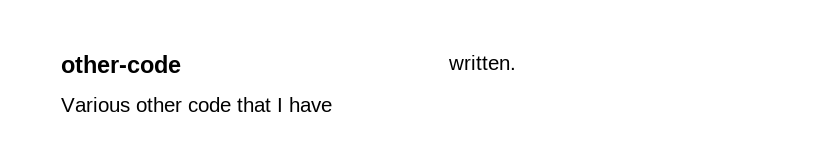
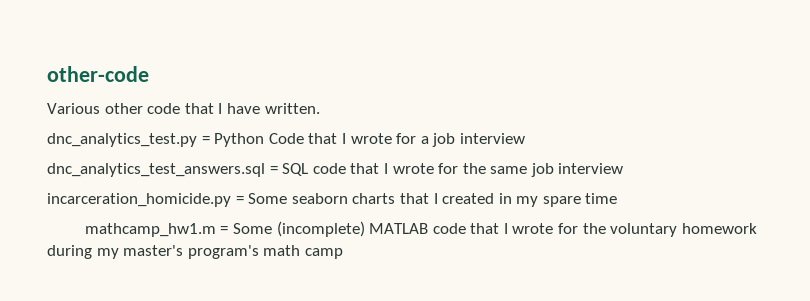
(516, 62) none -> [47,133,525,147] [47,163,624,177] [47,193,618,207] [84,221,757,237] [47,245,343,259] // dnc_analytics_test.py = Python Code that I wrote for a job interview // dnc_analytics_test_answers.sql = SQL code that I wrote for the same job interview // incarceration_homicide.py = Some seaborn charts that I created in my spare time // mathcamp_hw1.m = Some (incomplete) MATLAB code that I wrote for the voluntary homework during my master's program's math camp

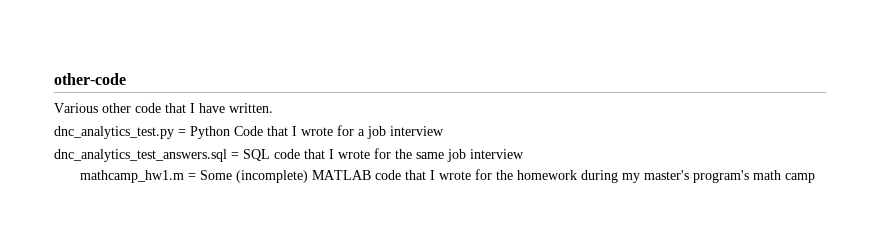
[47,193,618,207] // incarceration_homicide.py = Some seaborn charts that I created in my spare time -> (524, 154) none
[610,223,678,237] voluntary -> (514, 175) none

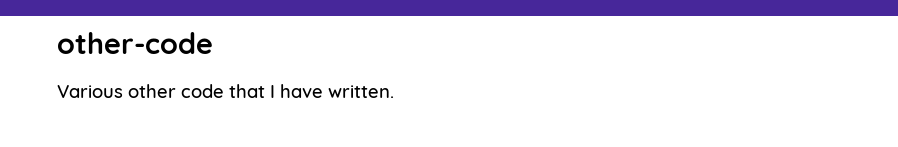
[54,125,444,139] [54,148,524,162] [80,169,816,183] // dnc_analytics_test.py = Python Code that I wrote for a job interview // dnc_analytics_test_answers.sql = SQL code that I wrote for the same job interview // mathcamp_hw1.m = Some (incomplete) MATLAB code that I wrote for the homework during my master's program's math camp -> (394, 91) none

